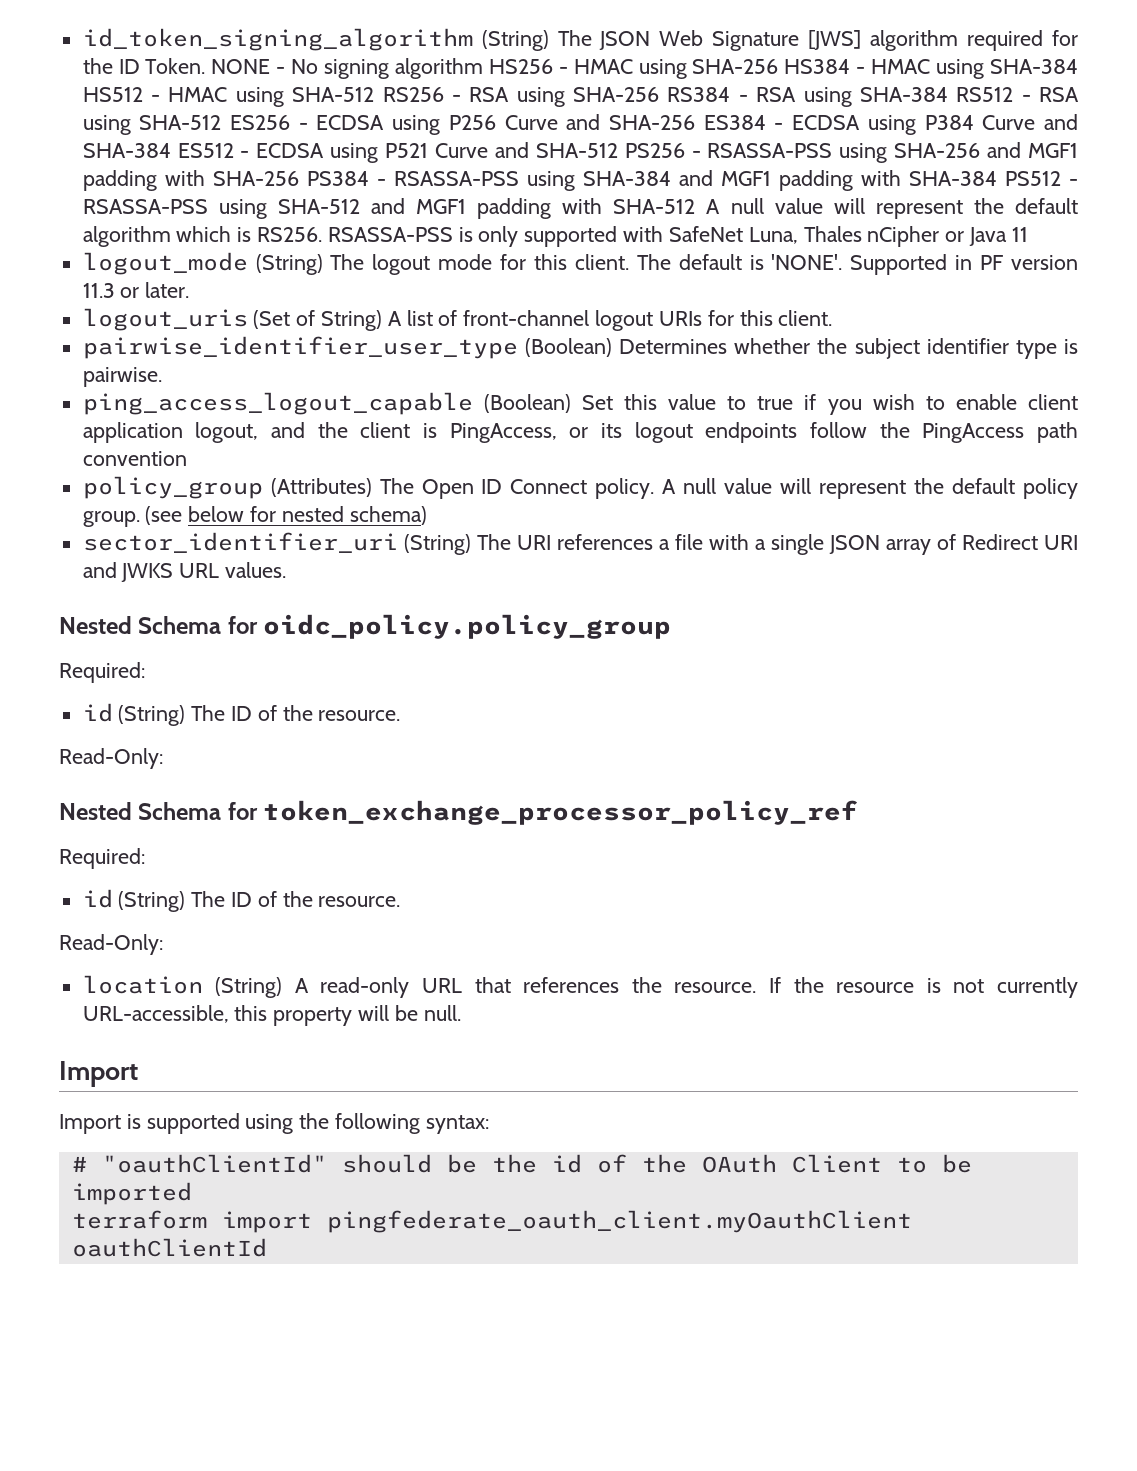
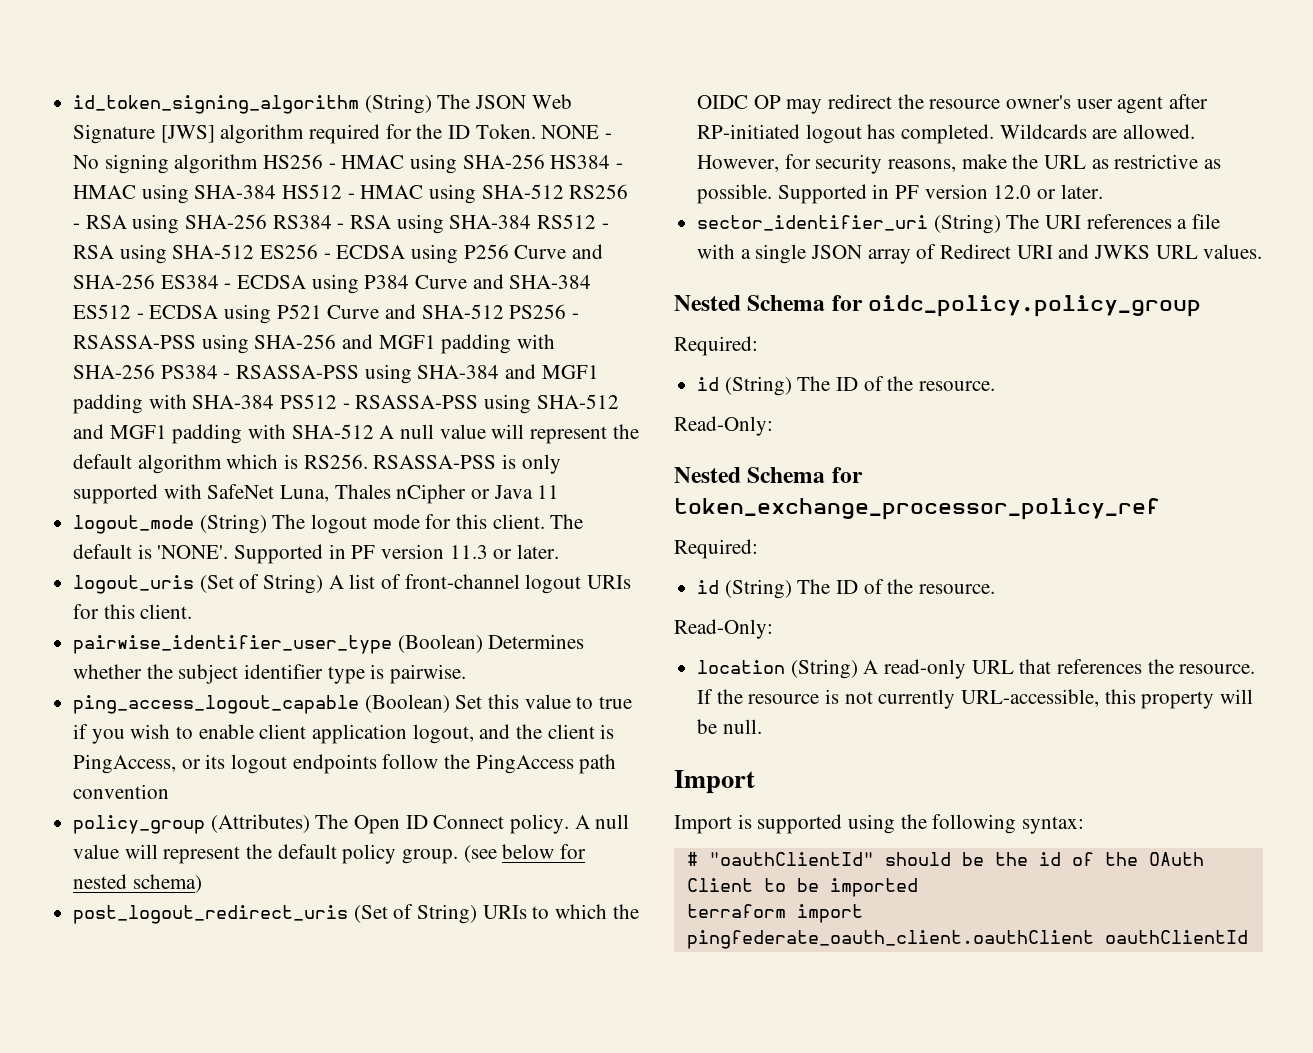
(427, 515) none -> [73,904,639,924] [697,94,1209,114] [697,124,1196,144] [697,154,1222,174] [697,184,1103,204] // post_logout_redirect_uris (Set of String) URIs to which the OIDC OP may redirect the resource owner's user agent after RP-initiated logout has completed. Wildcards are allowed. However, for security reasons, make the URL as restrictive as possible. Supported in PF version 12.0 or later.
[326,1210,912,1233] pingfederate_oauth_client.myOauthClient -> [686,930,1094,949] pingfederate_oauth_client.oauthClient

